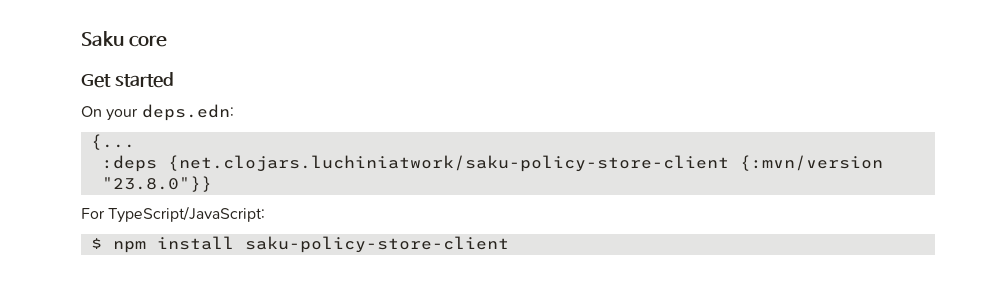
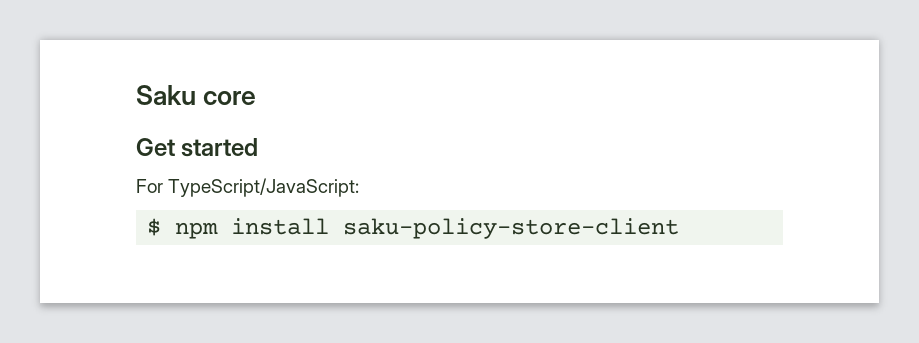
[81,104,234,121] [90,134,135,150] [101,155,883,172] [101,176,212,192] // On your deps.edn: // {... // :deps {net.clojars.luchiniatwork/saku-policy-store-client {:mvn/version "23.8.0"}} -> (259, 147) none

